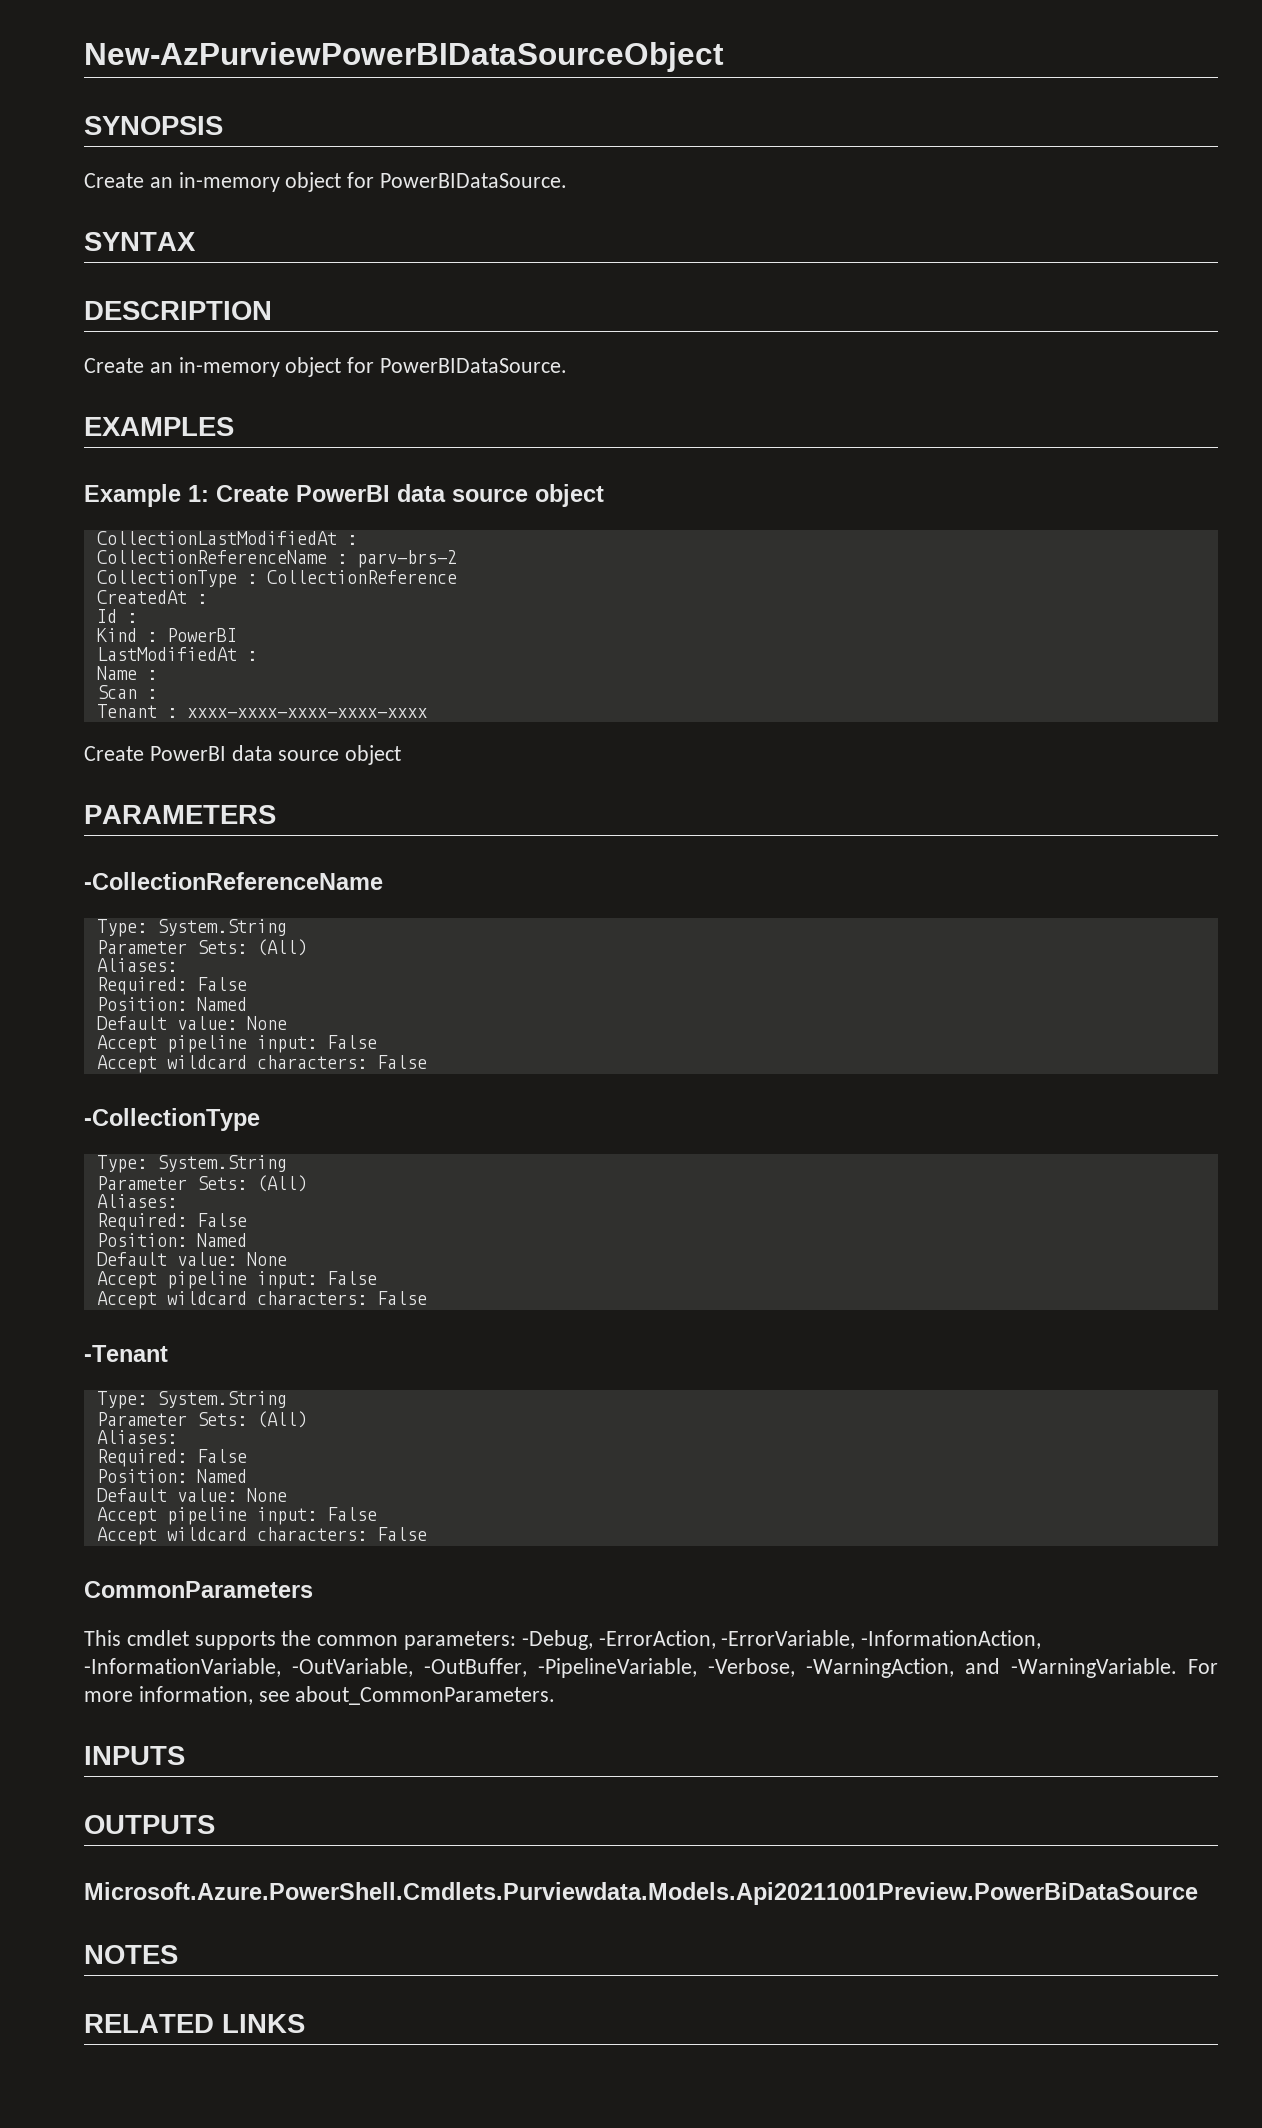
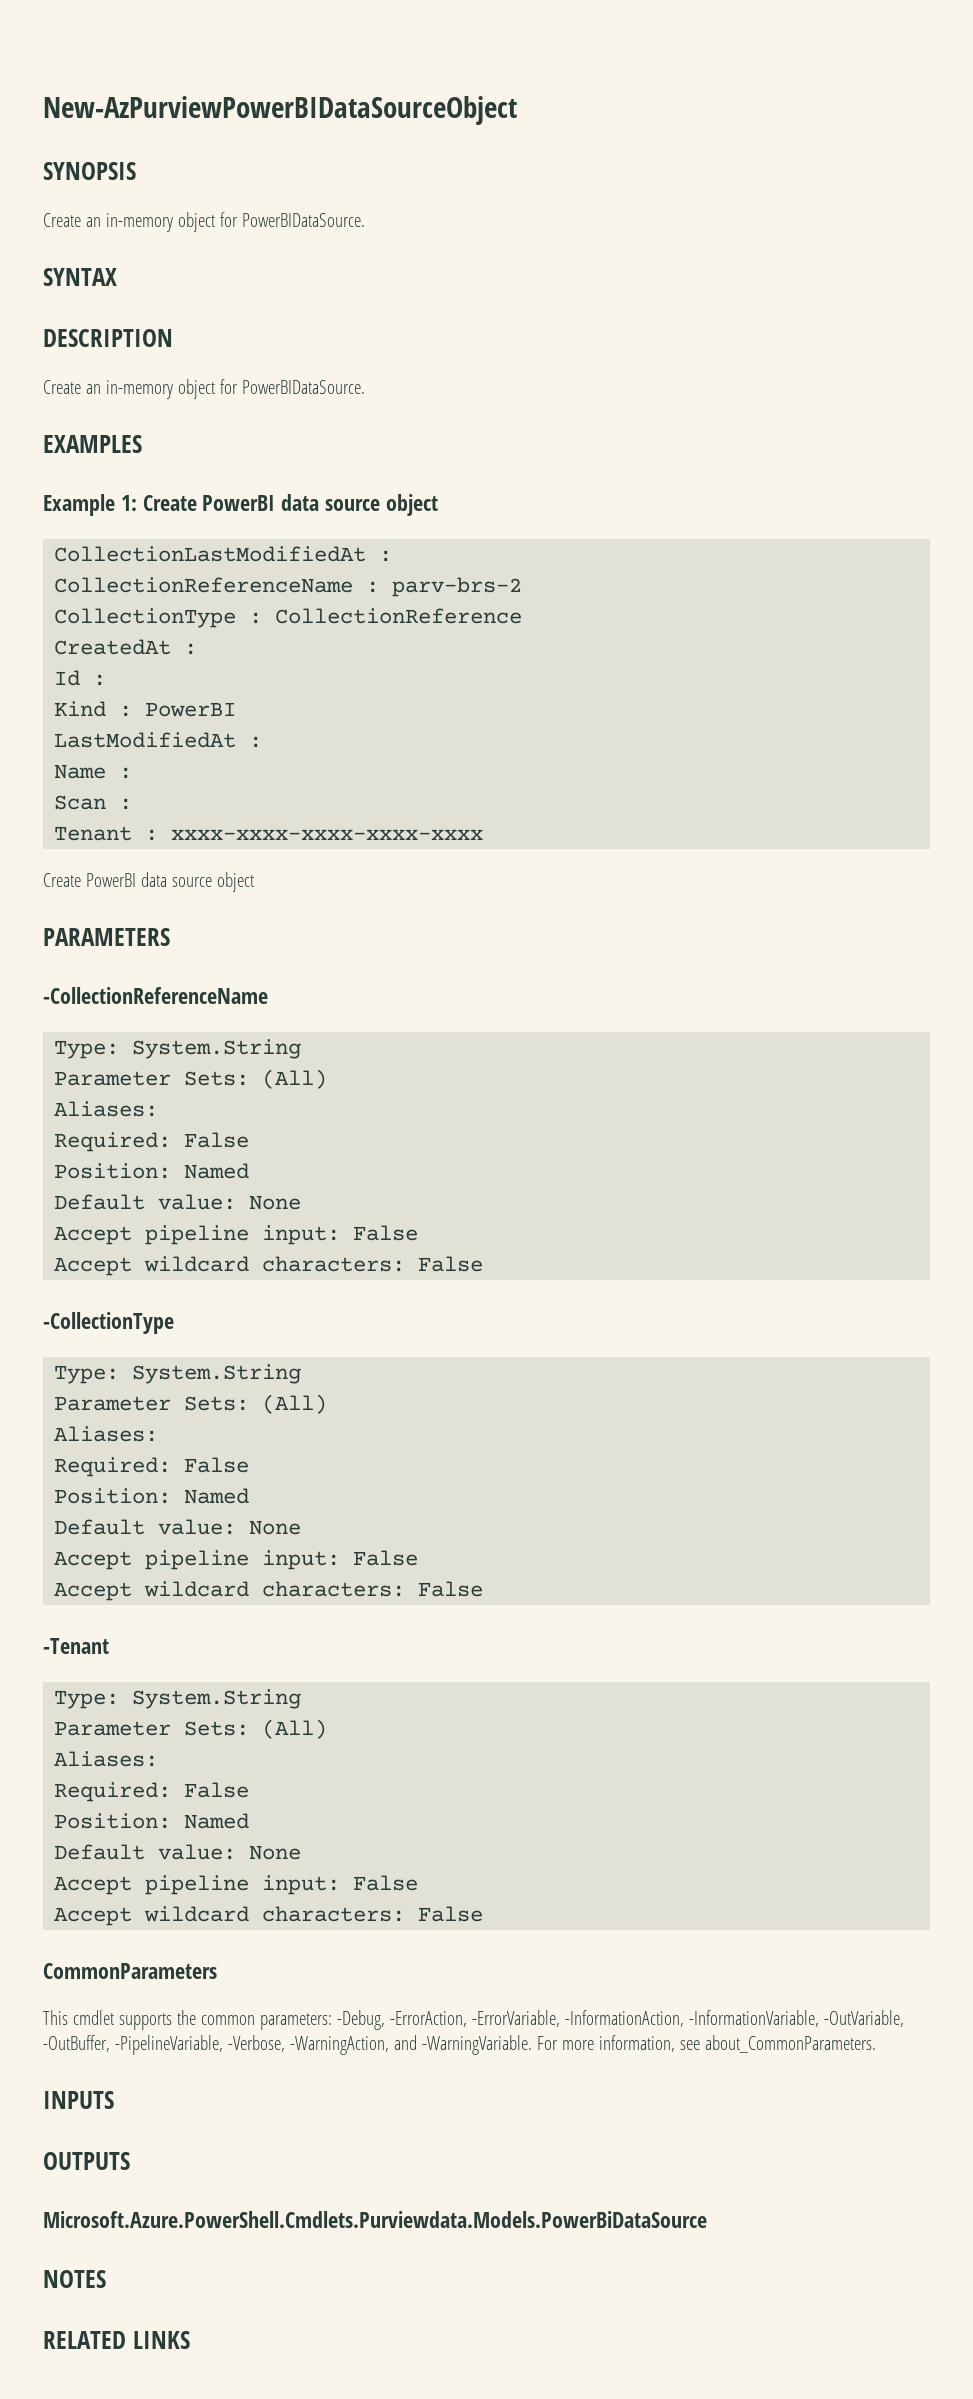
[84,1882,1198,1905] Microsoft.Azure.PowerShell.Cmdlets.Purviewdata.Models.Api20211001Preview.PowerBiDataSource -> [43,2211,707,2228] Microsoft.Azure.PowerShell.Cmdlets.Purviewdata.Models.PowerBiDataSource

